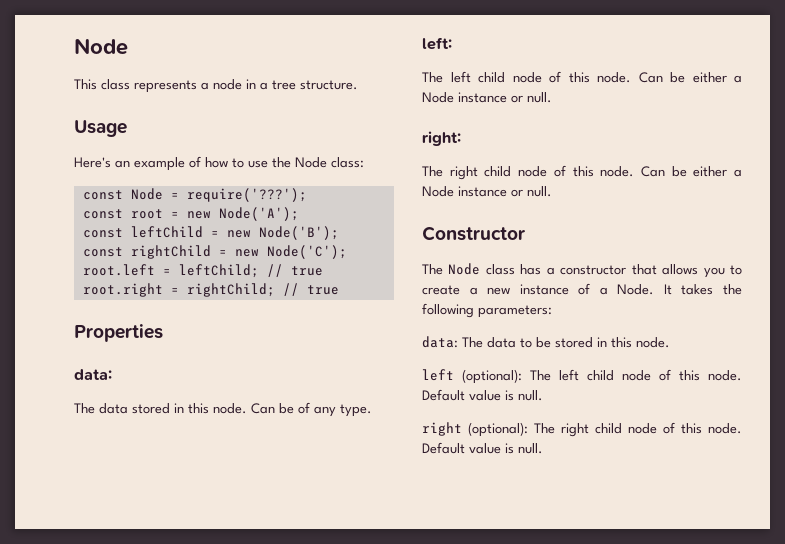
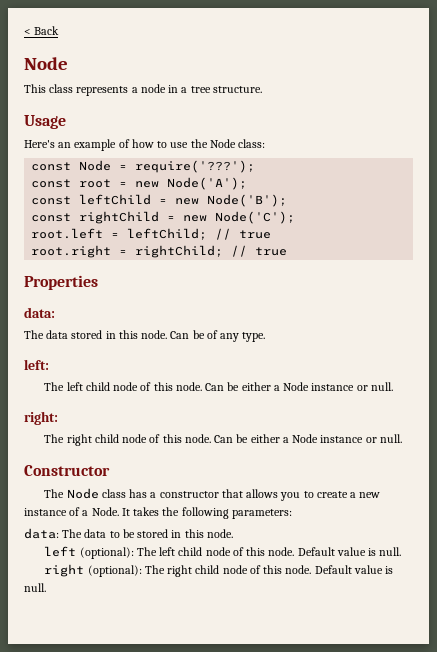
(74, 46) none -> [24,26,60,35] < Back //

